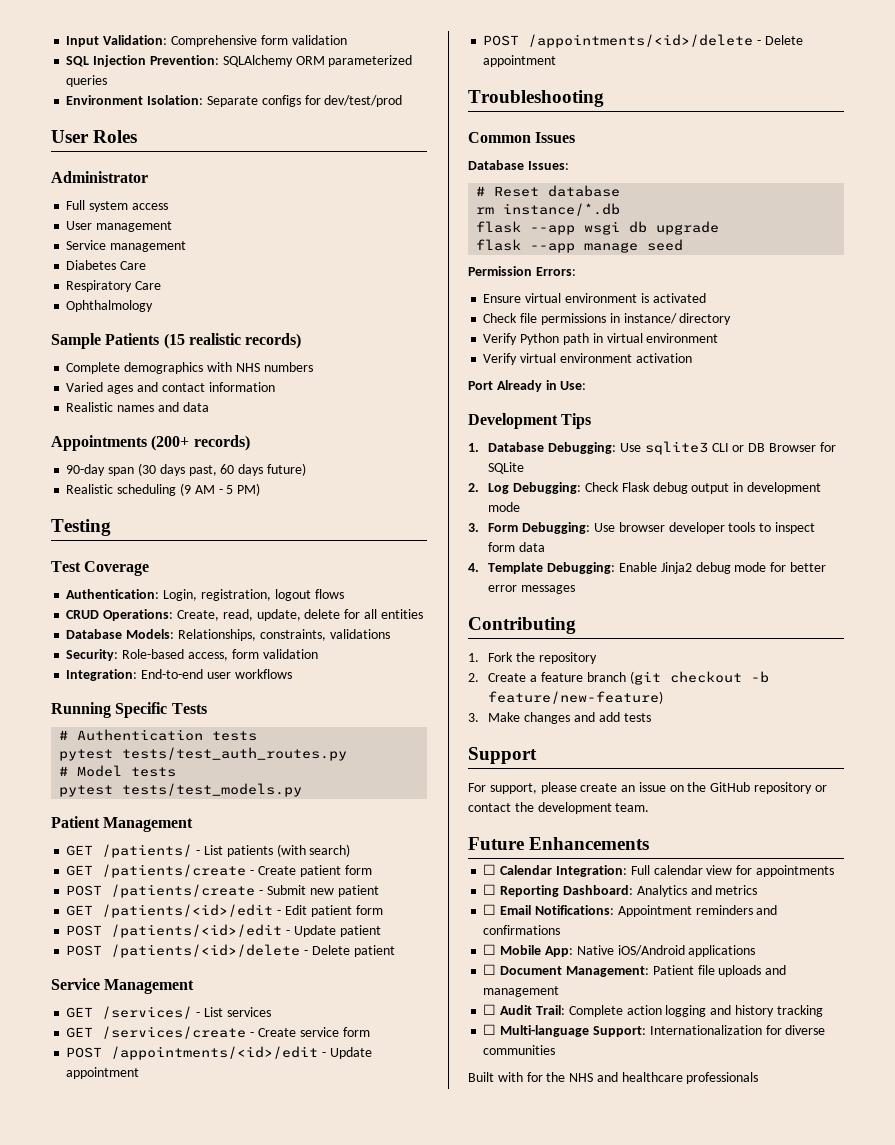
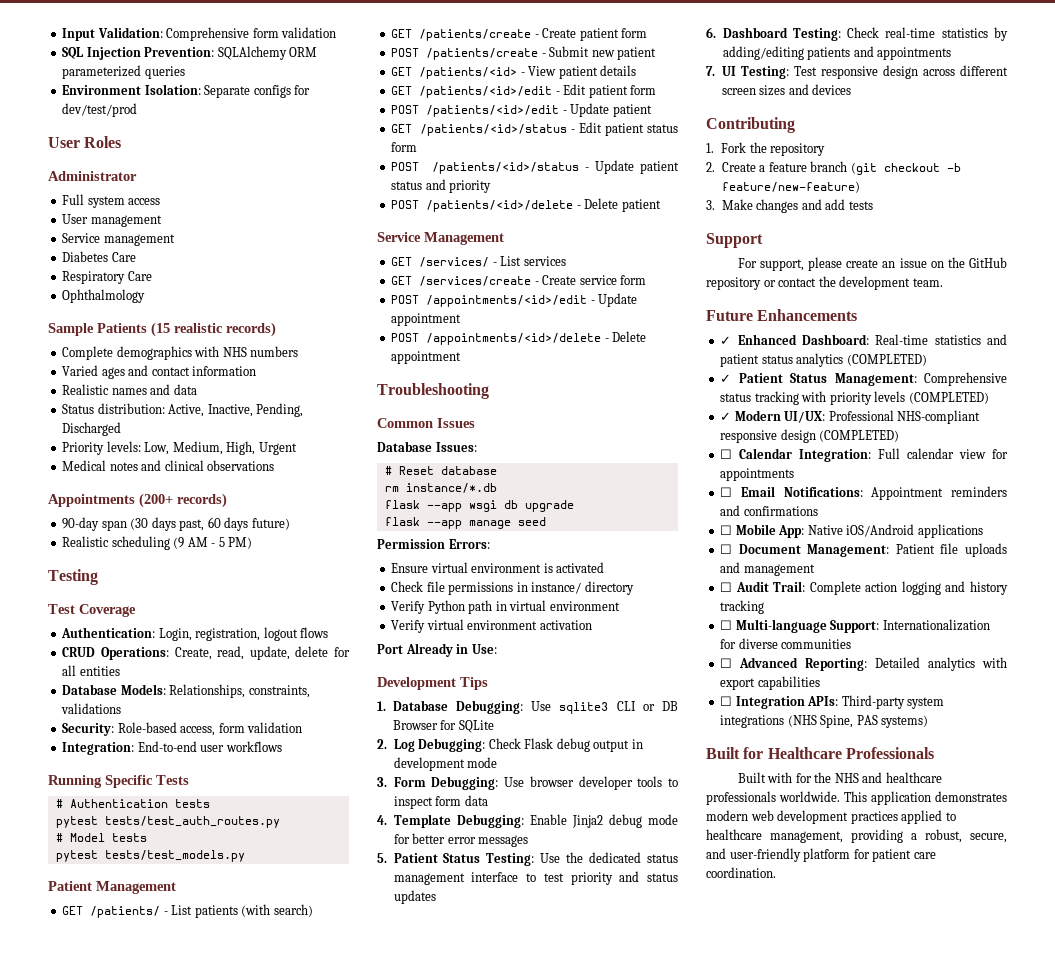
(209, 407) none -> [62,403,304,417] [62,422,122,436] [62,441,297,455] [62,460,275,471] // Status distribution: Active, Inactive, Pending, Discharged // Priority levels: Low, Medium, High, Urgent // Medical notes and clinical observations
(379, 891) none -> [391,65,637,79] // GET /patients/<id> - View patient details
(381, 931) none -> [391,122,678,136] [391,142,418,152] [391,160,679,174] [391,179,492,193] // GET /patients/<id>/status - Edit patient status form // POST /patients/<id>/status - Update patient status and priority
(576, 589) none -> [377,852,678,866] [393,871,678,885] [393,890,436,904] [706,27,1008,41] [722,46,952,60] [706,65,1008,79] [721,84,852,96] // 5. Patient Status Testing: Use the dedicated status management interface to test priority and status updates // 6. Dashboard Testing: Check real-time statistics by adding/editing patients and appointments // 7. UI Testing: Test responsive design across different screen sizes and devices
(650, 843) none -> [720,334,1007,345] [720,353,927,367] [720,372,1007,386] [720,391,989,405] [720,410,981,424] [720,429,900,443] // ✓ Enhanced Dashboard: Real-time statistics and patient status analytics (COMPLETED) // ✓ Patient Status Management: Comprehensive status tracking with priority levels (COMPLETED) // ✓ Modern UI/UX: Professional NHS-compliant responsive design (COMPLETED)
[483,884,758,897] // ☐ Reporting Dashboard: Analytics and metrics -> (795, 474) none
(556, 1050) none -> [720,657,1007,671] [720,676,820,690] [720,695,945,709] [720,715,929,728] [706,747,934,759] // ☐ Advanced Reporting: Detailed analytics with export capabilities // ☐ Integration APIs: Third-party system integrations (NHS Spine, PAS systems) // Built for Healthcare Professionals
(759, 1078) none -> [779,791,1007,805] [706,810,956,824] [706,829,1007,843] [706,848,936,862] [706,867,776,878] worldwide. This application demonstrates modern web development practices applied to healthcare management, providing a robust, secure, and user-friendly platform for patient care coordination.

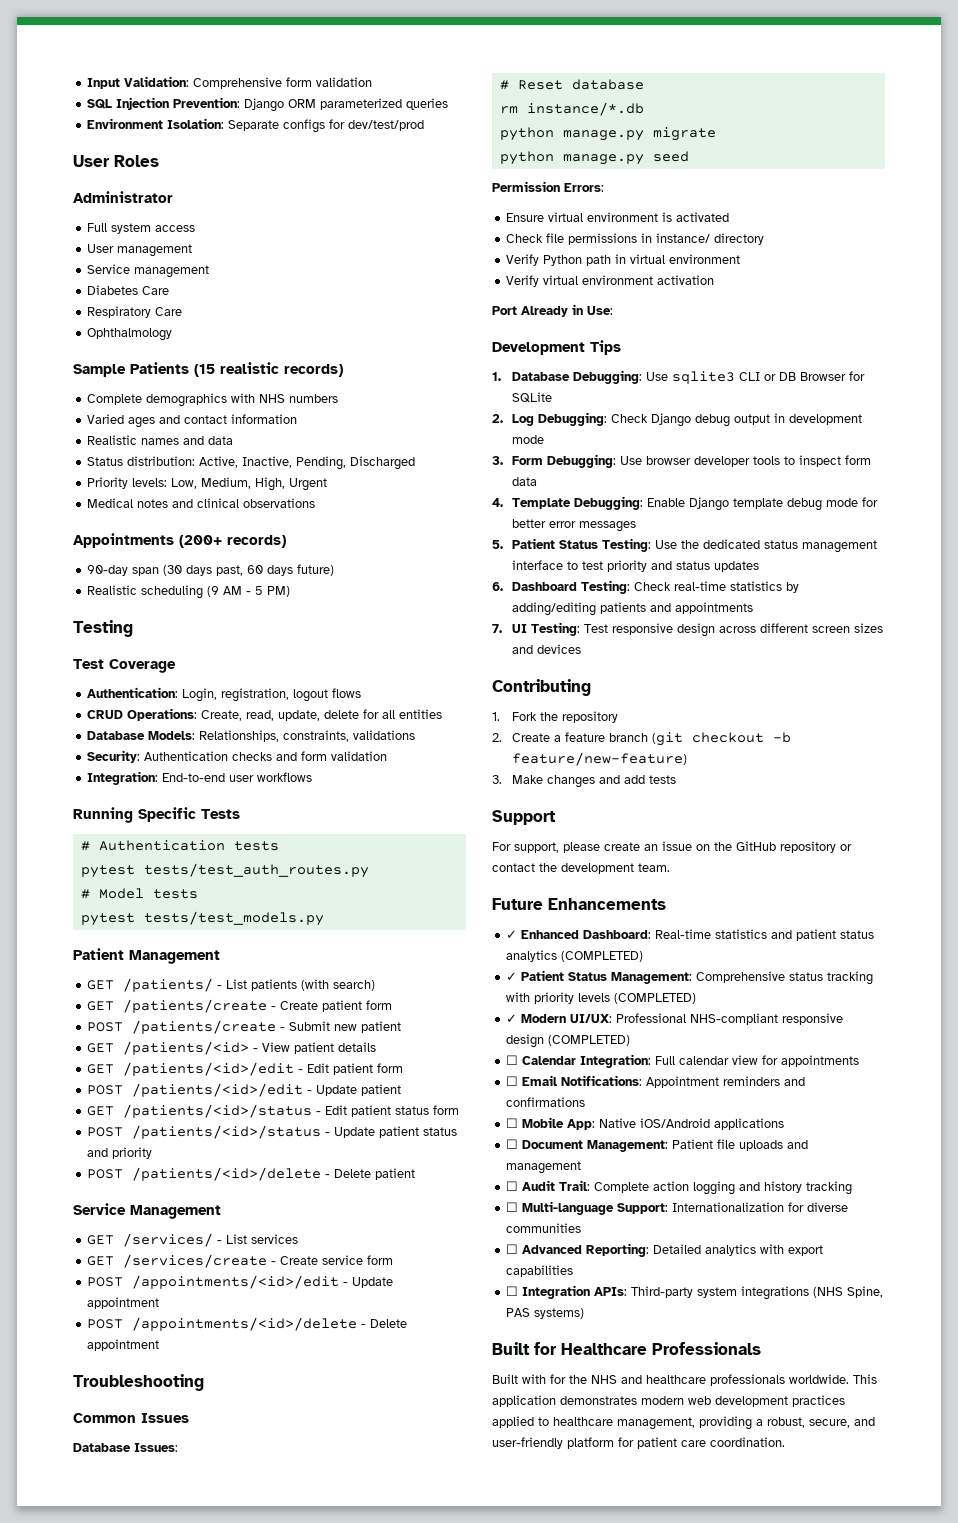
[217,46,287,60] SQLAlchemy -> [244,98,285,112] Django
[117,722,216,736] Role-based access, -> [144,751,298,761] Authentication checks and
[384,500,574,512] [384,517,511,529] flask --app wsgi db upgrade // flask --app manage -> [499,127,716,141] [499,151,644,165] python manage.py migrate // python manage.py
[524,738,554,749] Flask -> [650,413,691,427] Django
[571,815,603,828] Jinja2 -> [688,497,783,511] Django template

